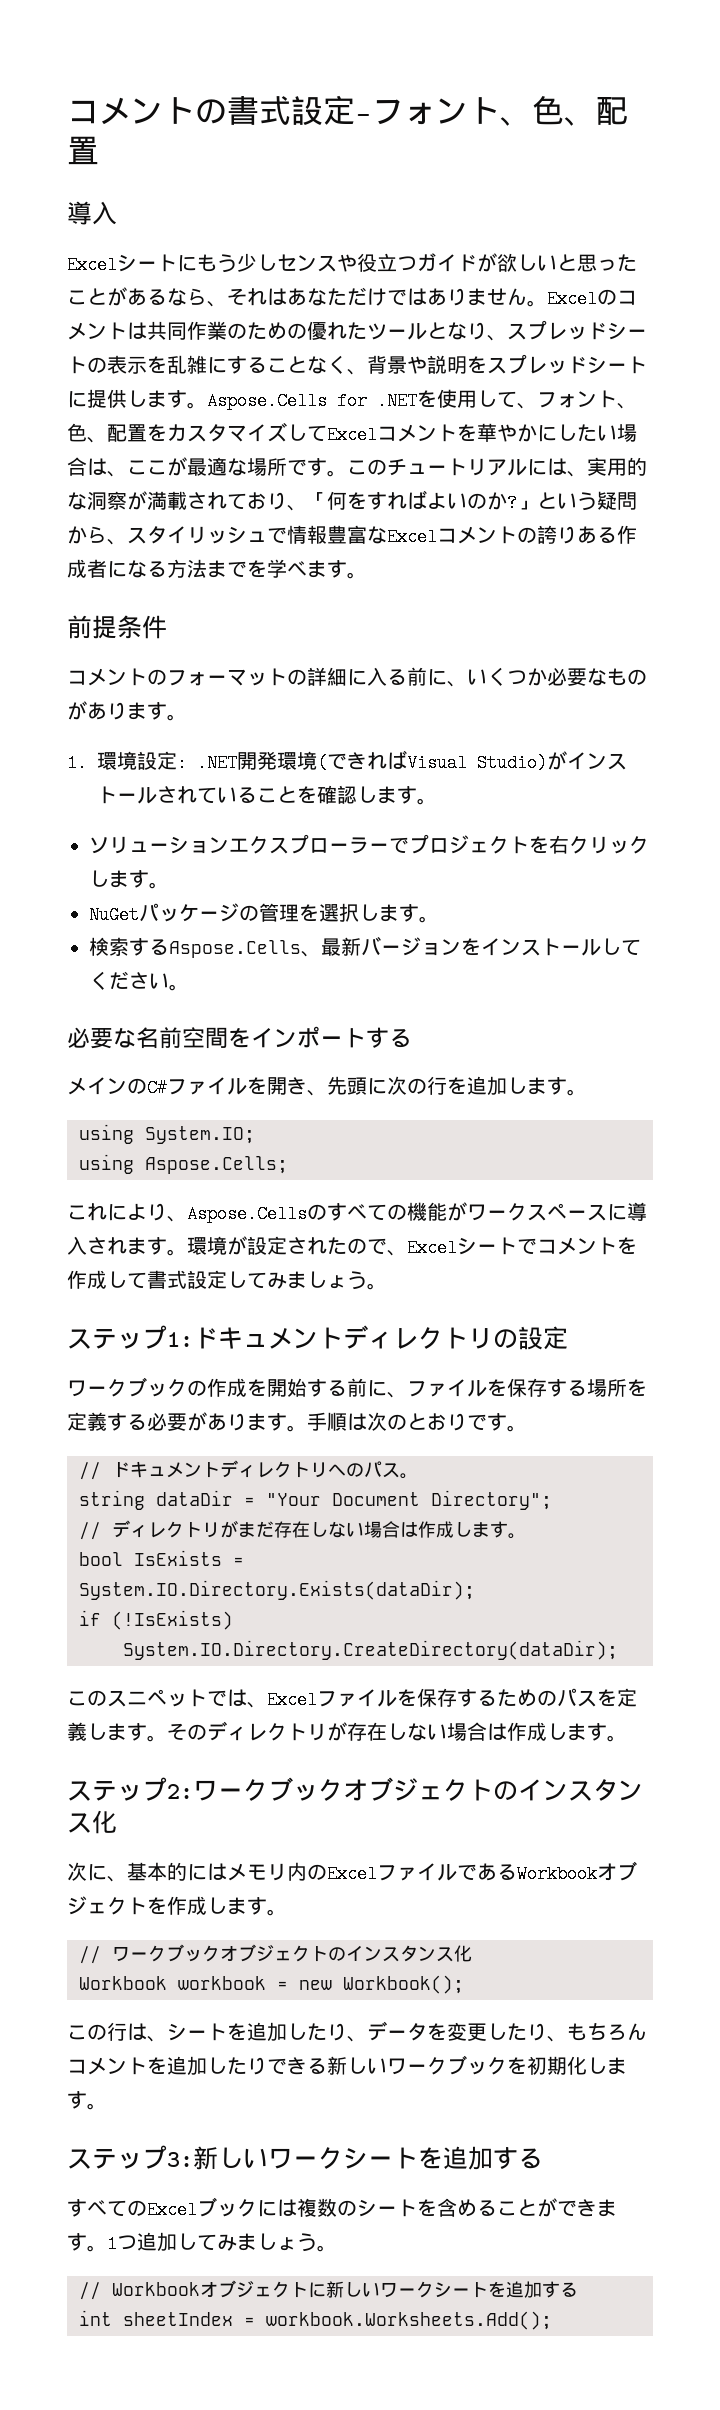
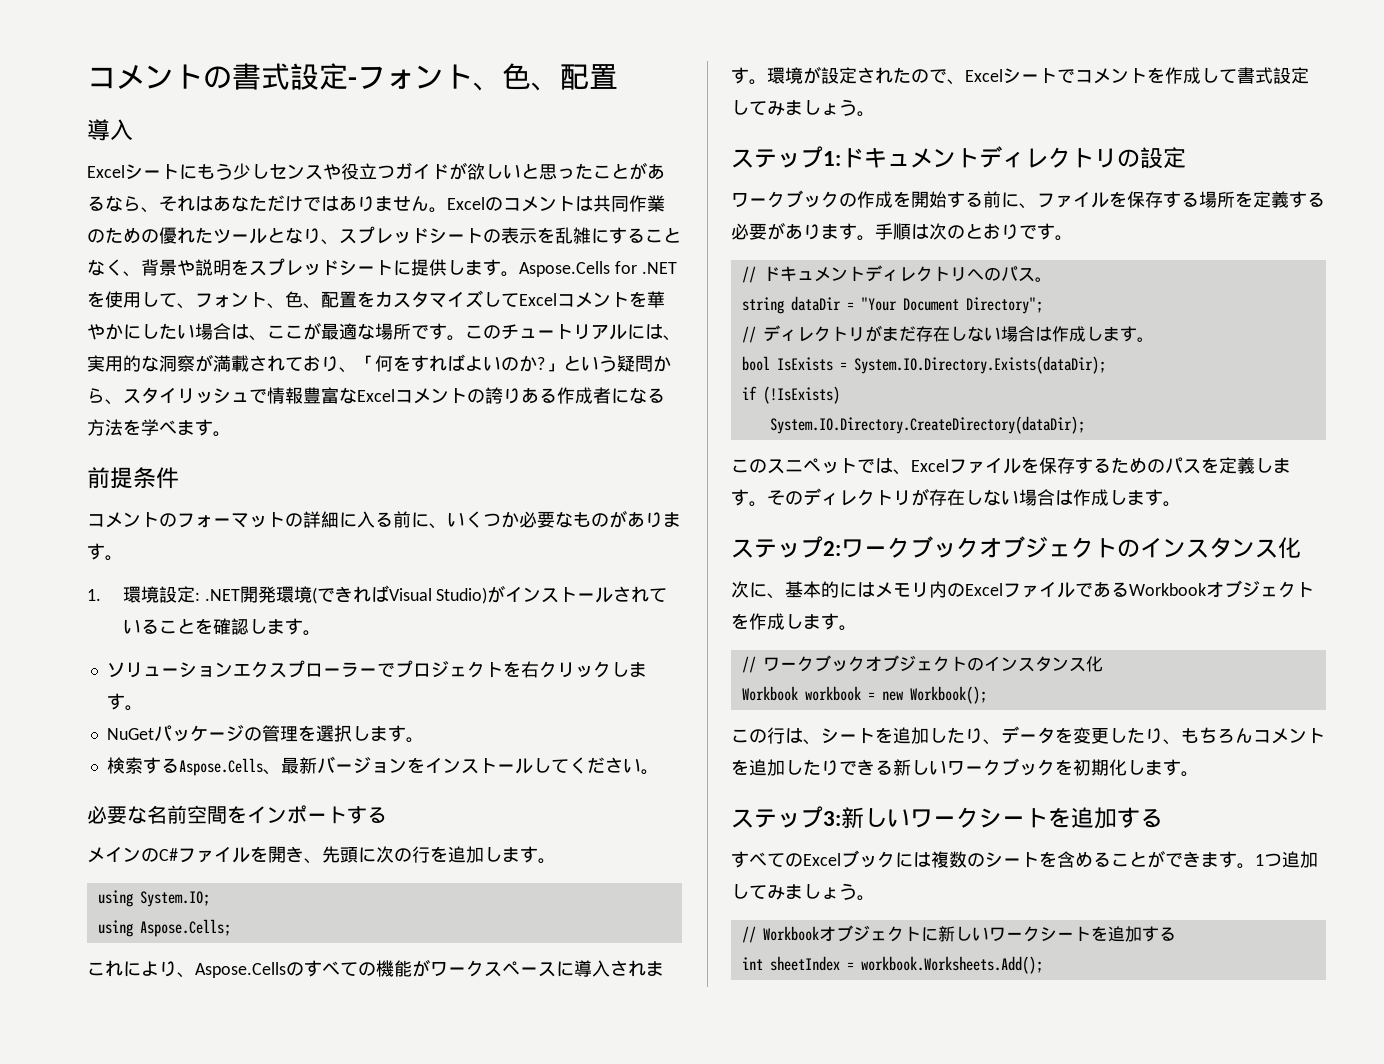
[207,560,247,578] まで -> (123, 427) none

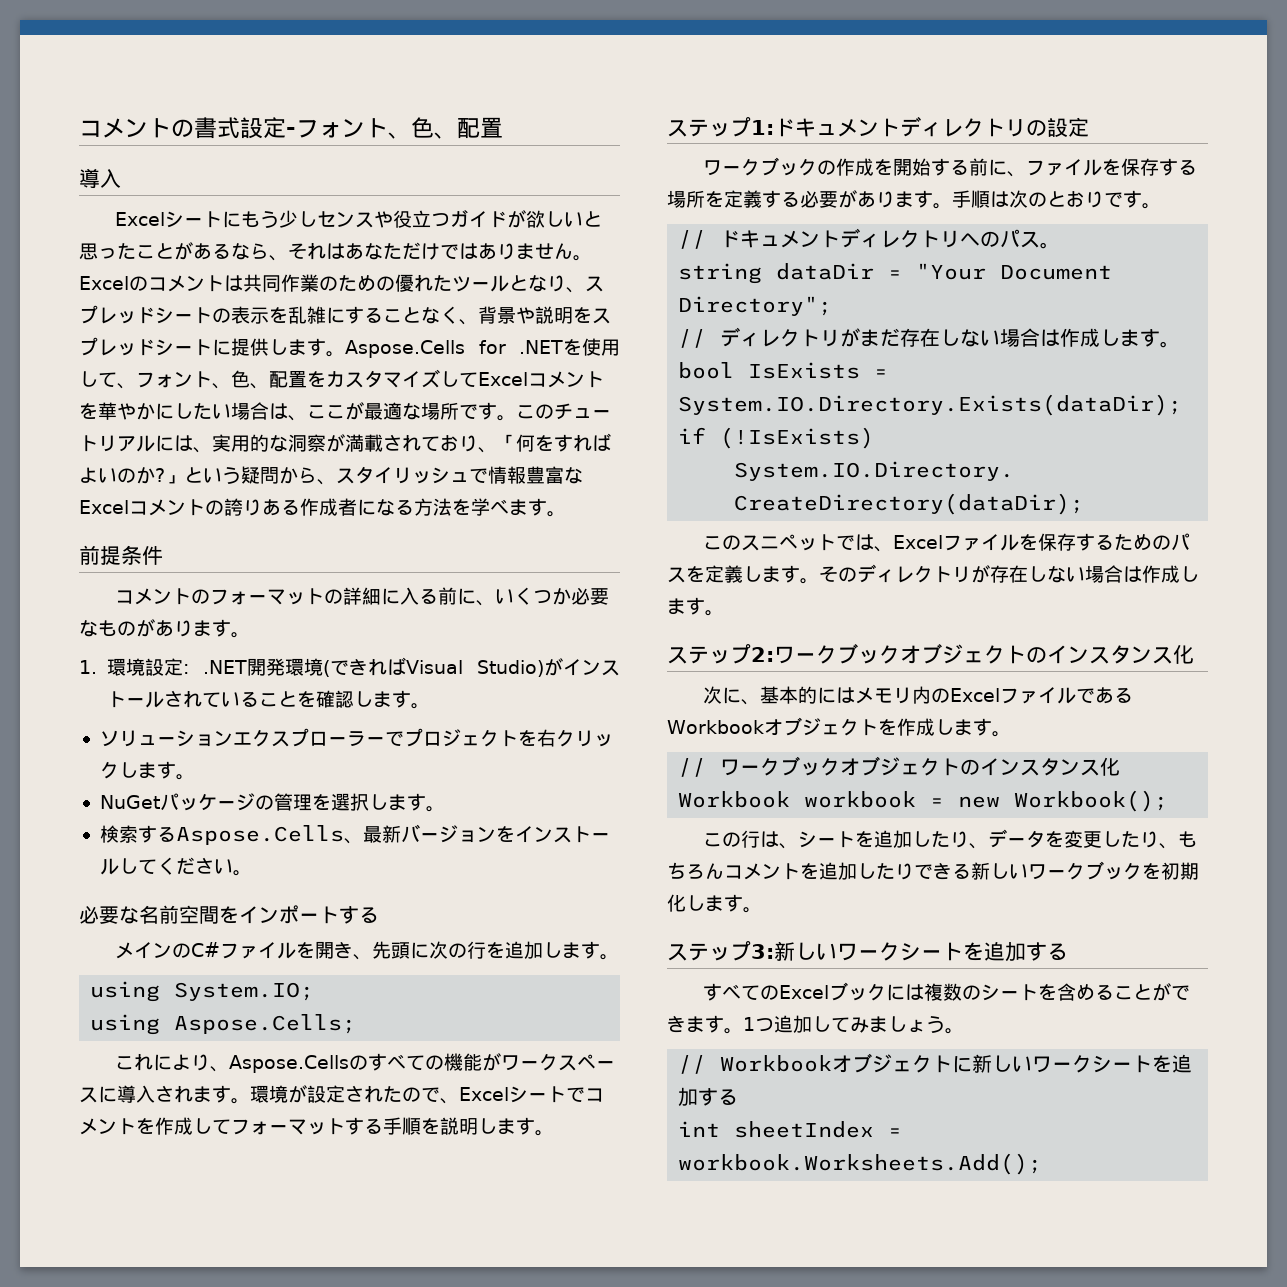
[1237,67,1309,84] [731,99,857,116] 書式設定してみましょう -> [231,1117,535,1135] フォーマットする手順を説明します

